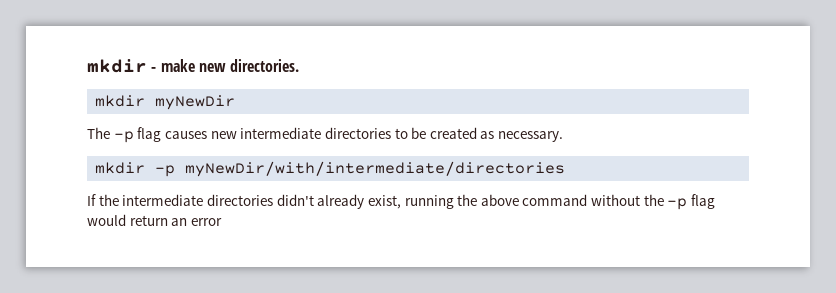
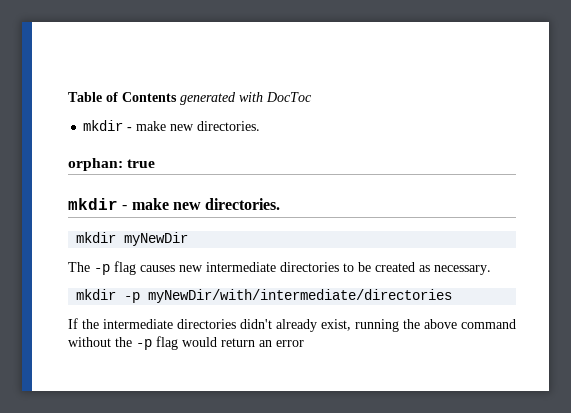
(87, 66) none -> [68,92,312,105] [83,120,261,131] [68,158,156,171] Table of Contents generated with DocToc // mkdir - make new directories. // orphan: true //

